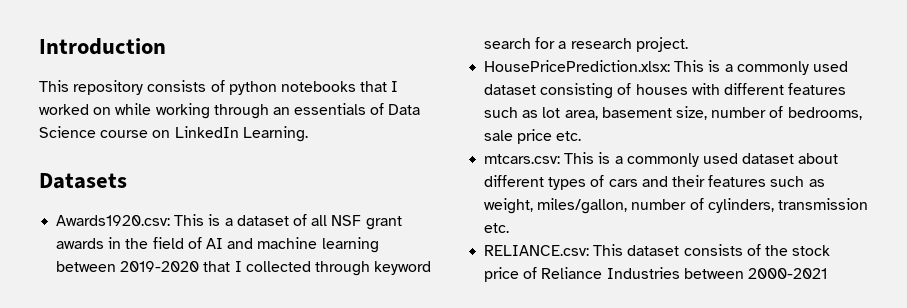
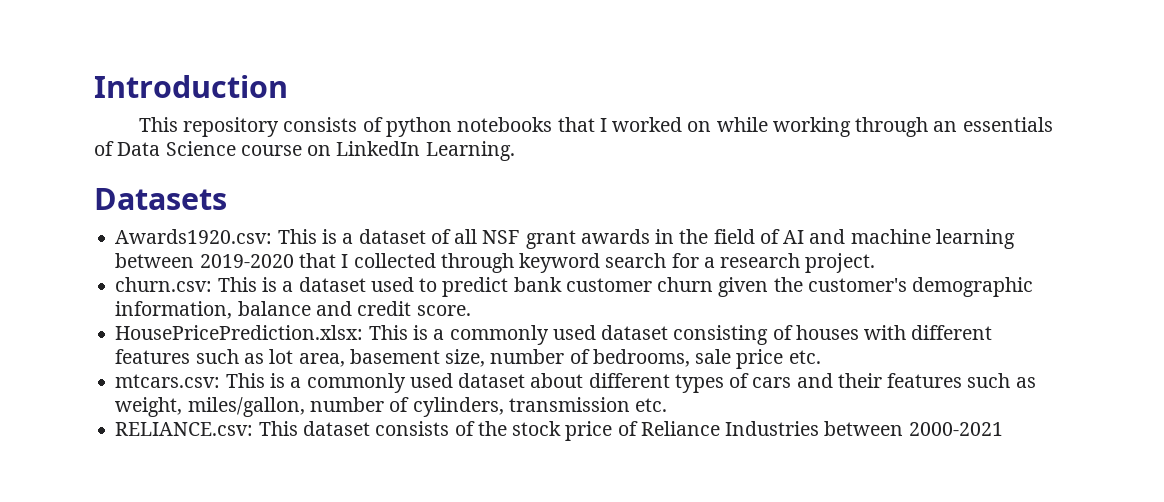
(688, 44) none -> [115,277,1034,297] [115,301,471,319] // churn.csv: This is a dataset used to predict bank customer churn given the customer's demographic information, balance and credit score.

